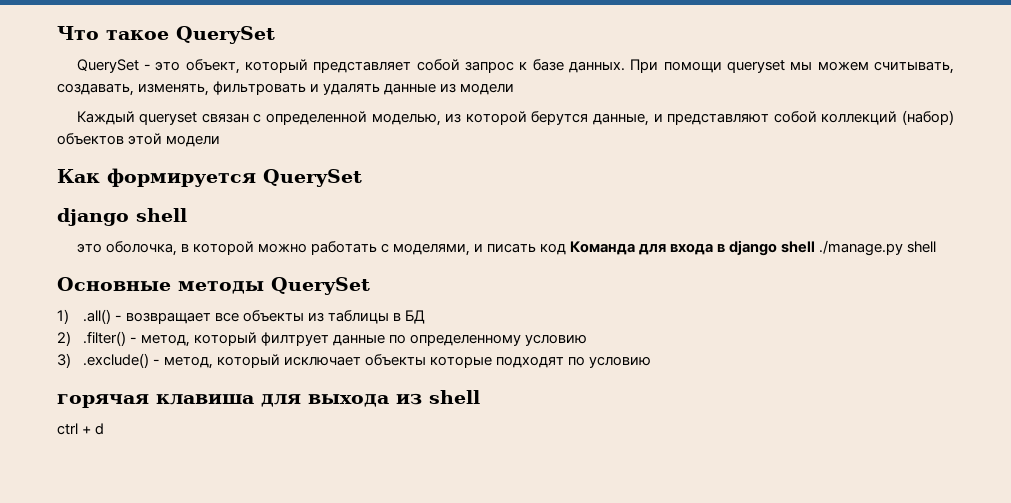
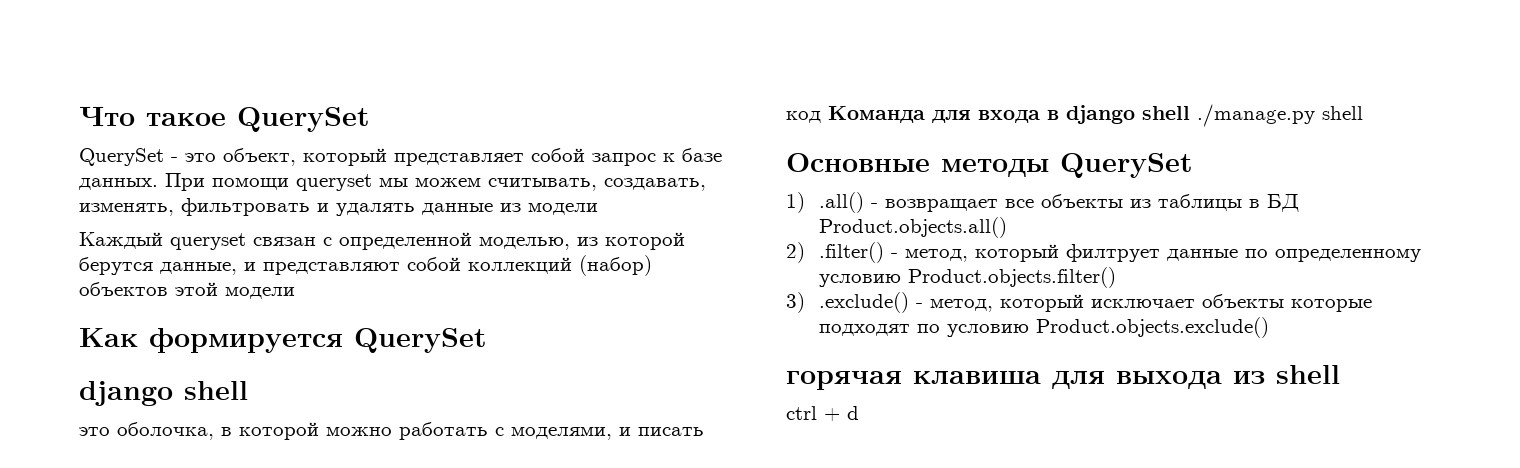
(425, 317) none -> [819,217,1008,238] Product.objects.all()
(587, 340) none -> [908,267,1117,288] Product.objects.filter()
(651, 362) none -> [1036,317,1270,338] Product.objects.exclude()

